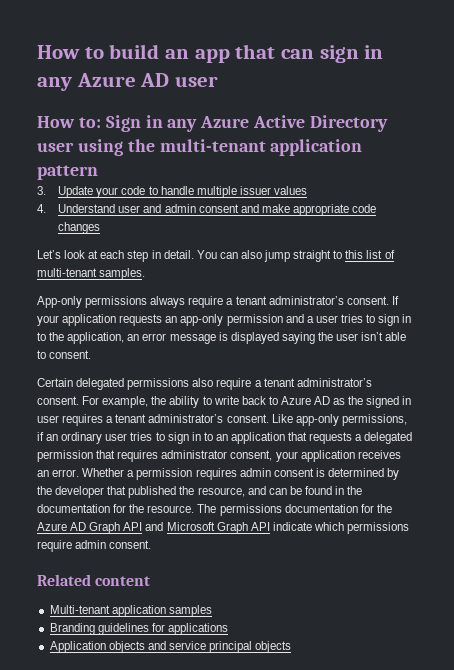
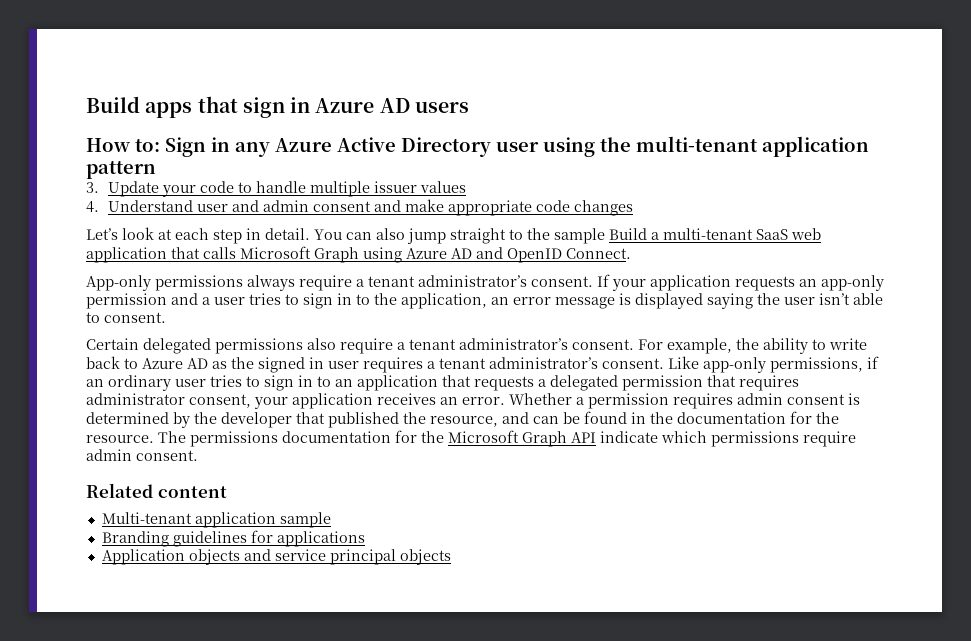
[37,44,384,63] [37,73,219,91] How to build an app that can sign in any Azure AD user -> [86,96,469,118] Build apps that sign in Azure AD users
[345,250,395,259] [37,268,146,280] this list of multi-tenant samples. -> [527,228,821,244] [86,246,631,263] the sample Build a multi-tenant SaaS web application that calls Microsoft Graph using Azure AD and OpenID Connect.
[37,522,164,534] Azure AD Graph API and -> (444, 437) none
[168,605,212,617] samples -> [279,512,331,528] sample

